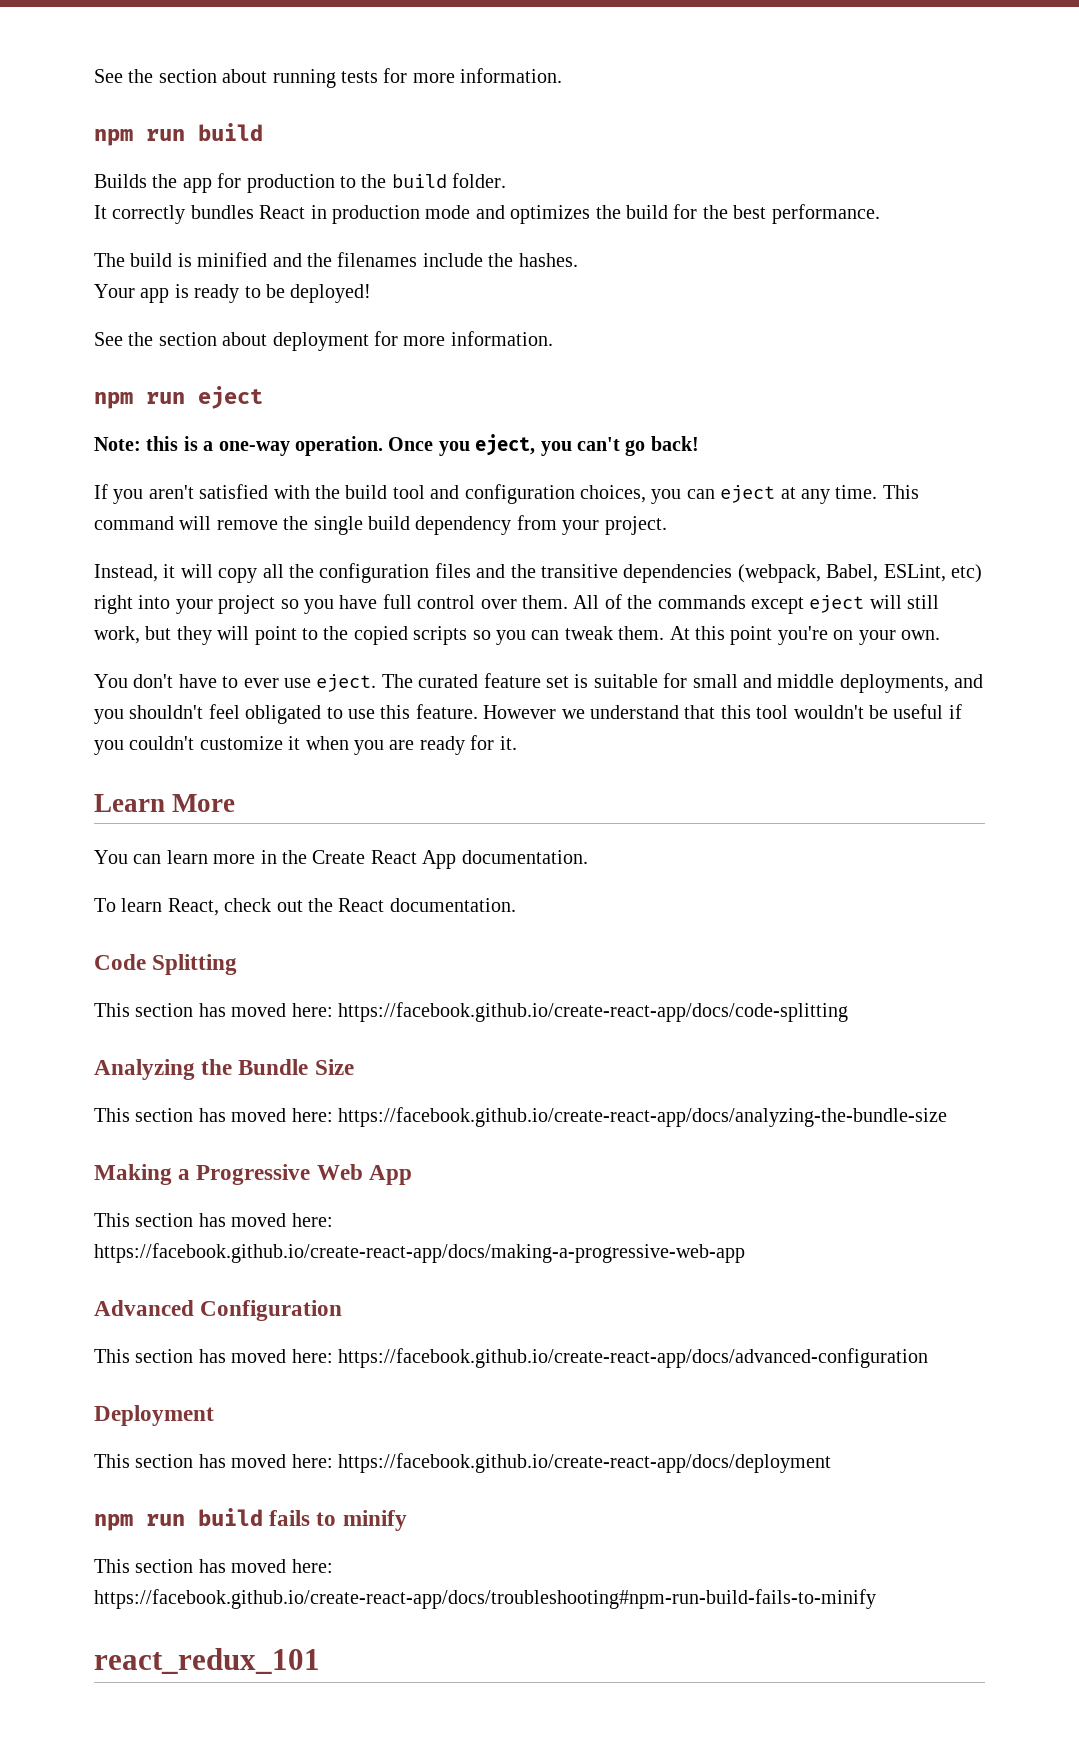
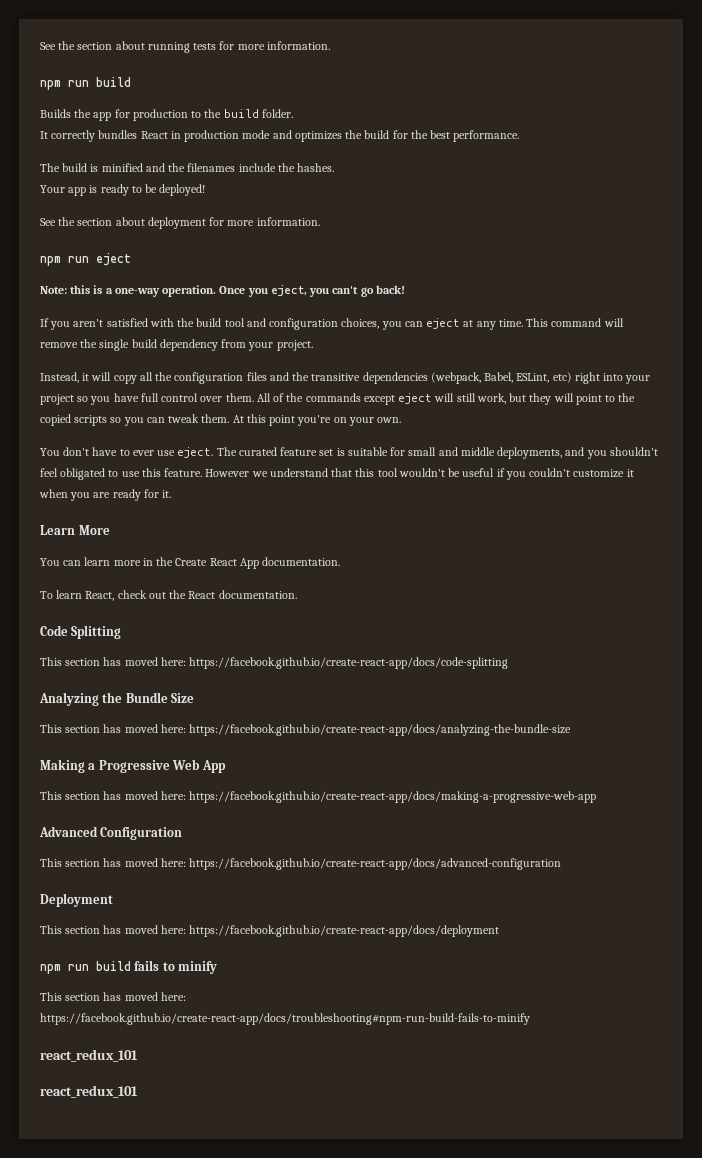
(320, 1661) none -> [40,1085,138,1098] // react_redux_101

